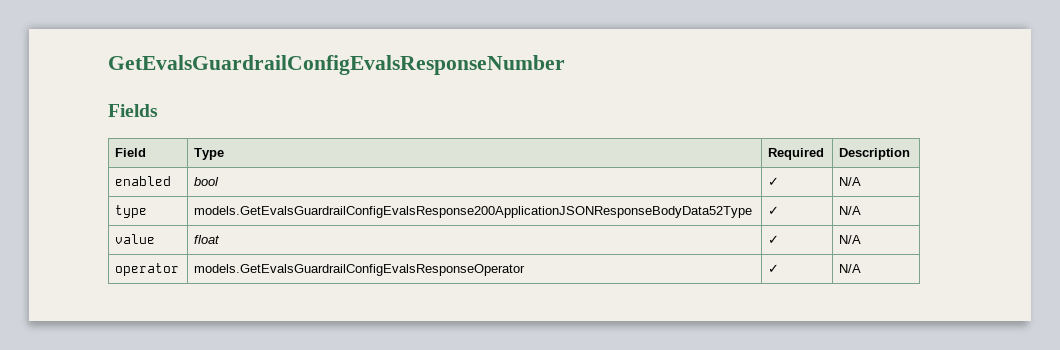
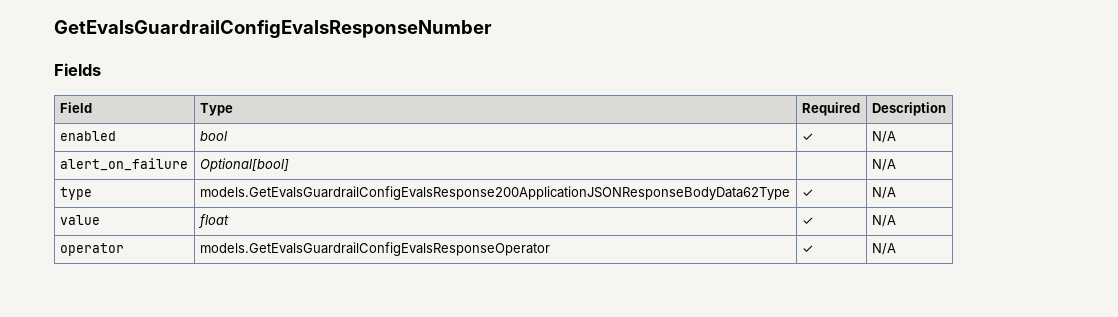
(862, 181) none -> [59,158,188,171] [199,158,289,172] [871,159,896,171] // alert_on_failure | Optional[bool] | | N/A
[194,206,753,218] models.GetEvalsGuardrailConfigEvalsResponse200ApplicationJSONResponseBodyData52Type -> [199,186,790,200] models.GetEvalsGuardrailConfigEvalsResponse200ApplicationJSONResponseBodyData62Type

